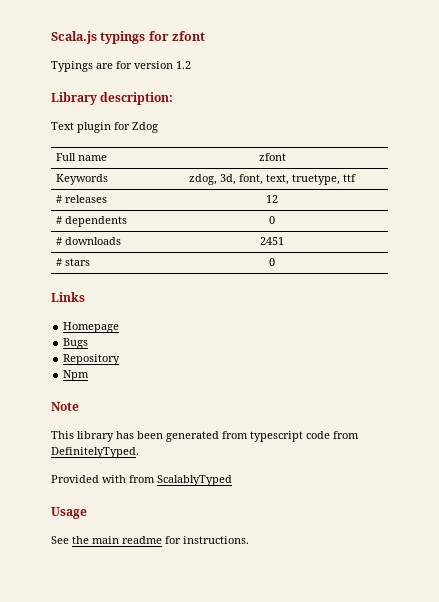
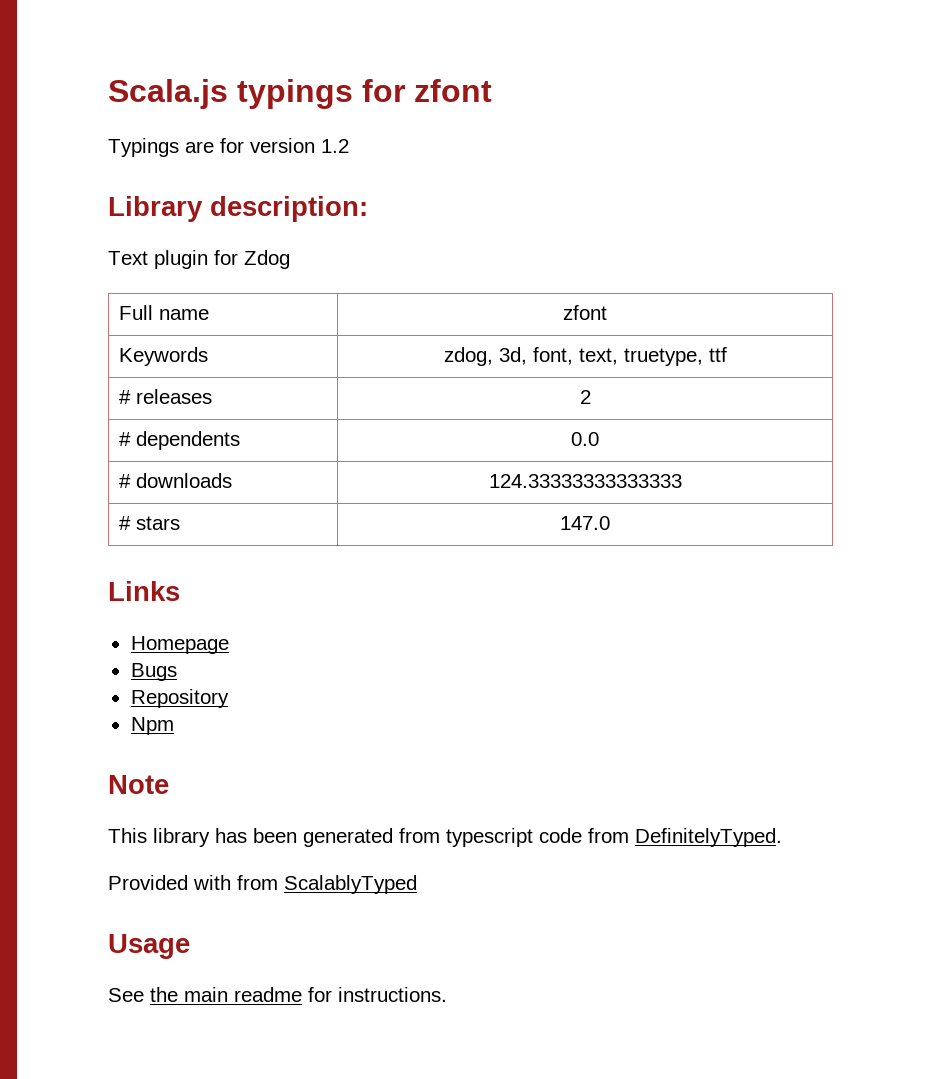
[266,195,278,203] 12 -> [579,390,591,404] 2
[269,216,275,224] 0 -> [571,432,599,446] 0.0
[260,237,284,245] 2451 -> [488,474,682,488] 124.33333333333333
[269,258,275,266] 0 -> [560,516,610,530] 147.0

